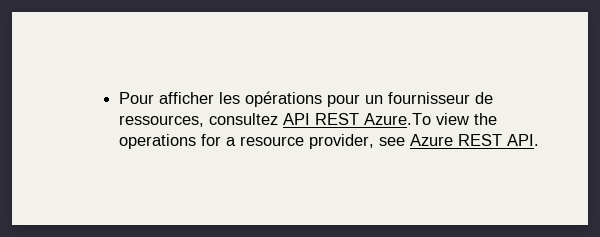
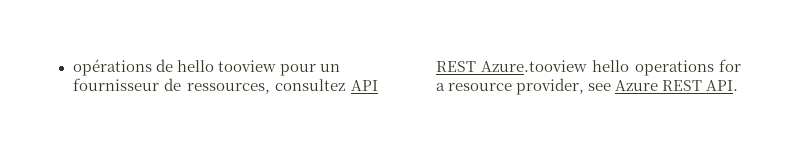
[119,91,323,107] Pour afficher les opérations -> [72,59,276,76] opérations de hello tooview
[364,113,498,125] Azure.To view the -> [480,60,630,72] Azure.tooview hello

